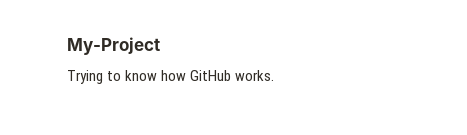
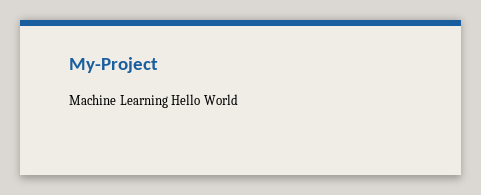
[67,70,275,84] Trying to know how GitHub works. -> [69,94,238,108] Machine Learning Hello World

